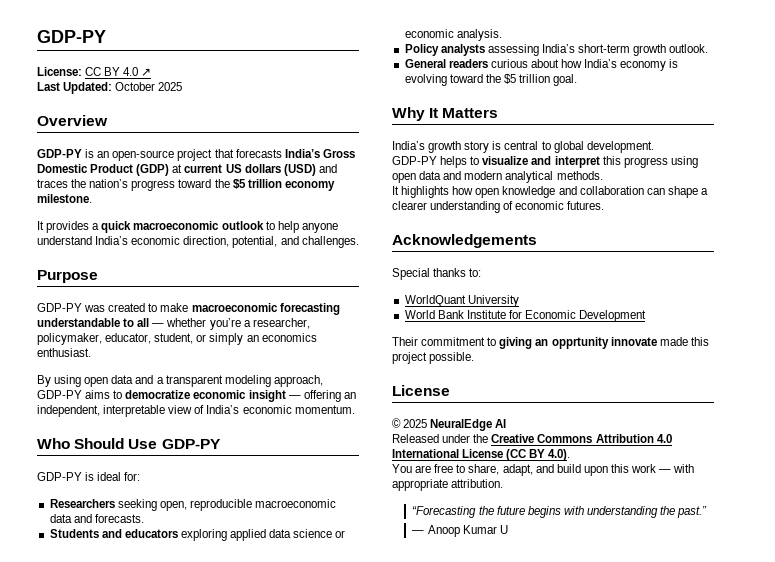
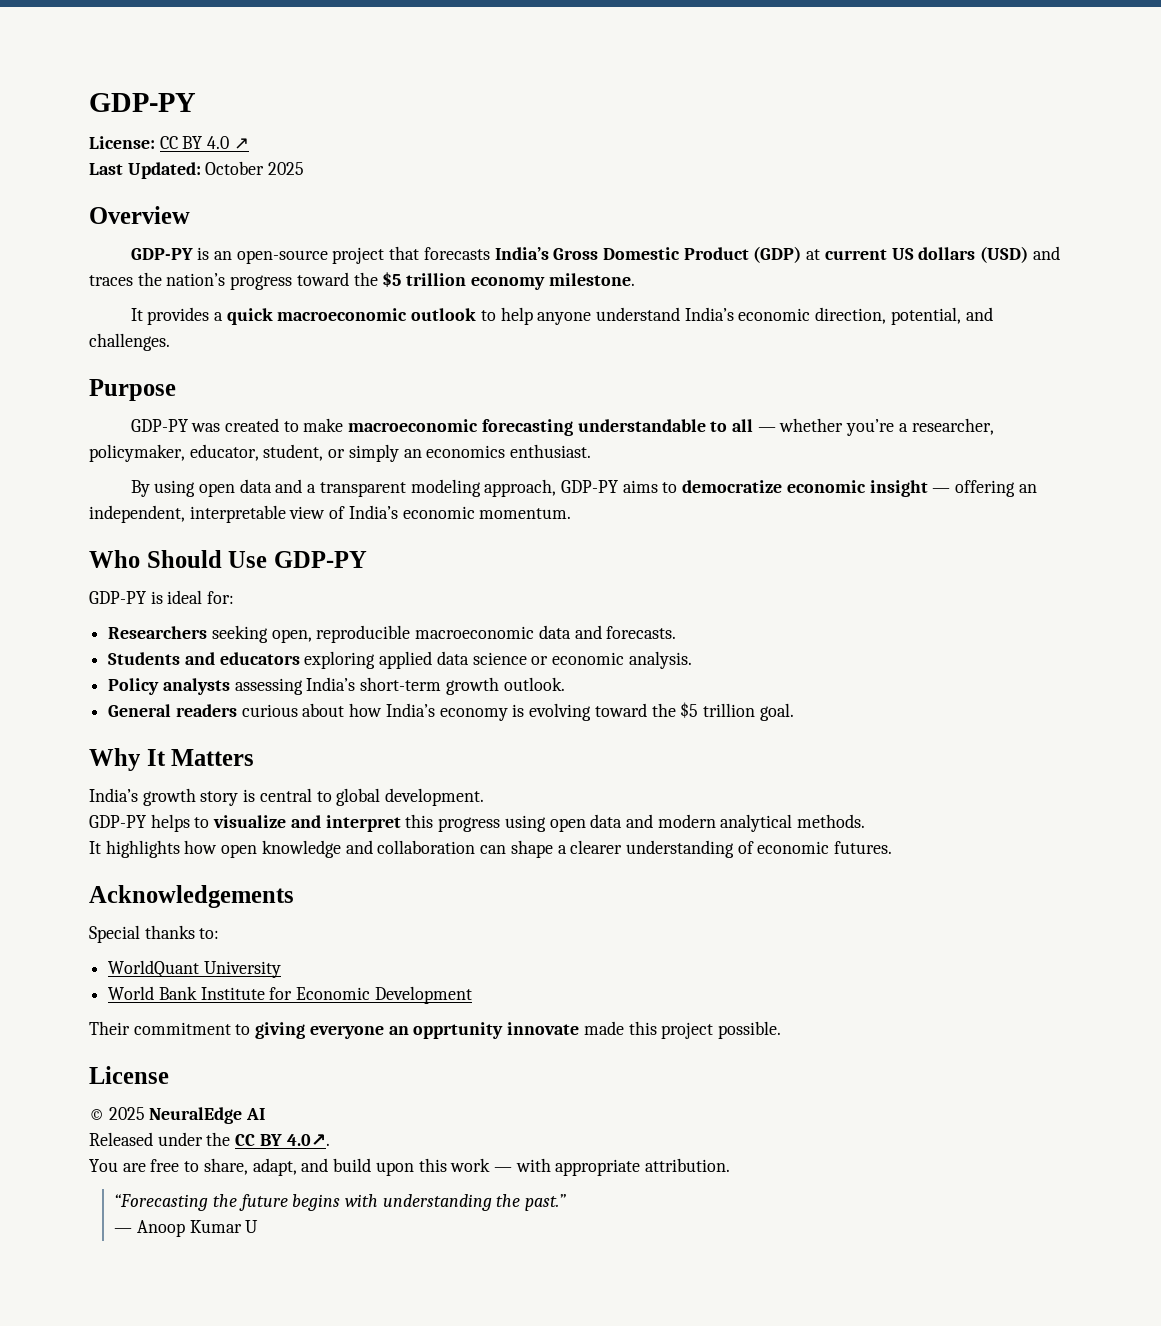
(533, 343) none -> [309,1025,384,1039] everyone
[491,434,672,443] [392,449,571,461] Creative Commons Attribution 4.0 International License (CC BY 4.0). -> [235,1134,330,1146] CC BY 4.0↗.

